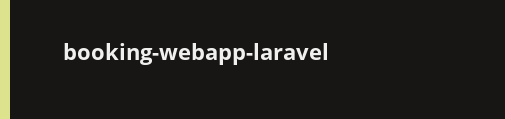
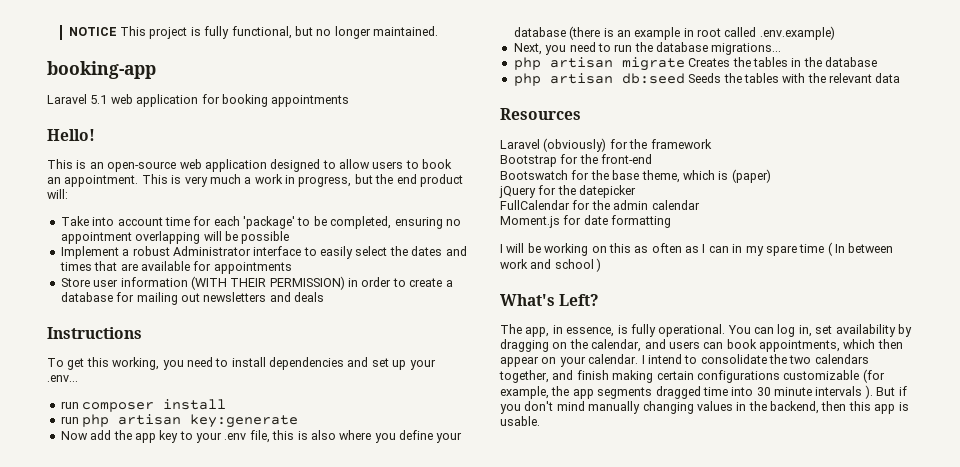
[63,43,329,65] booking-webapp-laravel -> [68,26,439,39] [47,61,156,79] [47,94,350,107] [47,129,95,141] [47,159,453,172] [47,174,463,187] [47,189,68,199] [60,216,461,229] [60,231,290,244] [60,246,467,259] [59,261,292,274] [60,276,453,290] [60,292,324,305] [47,327,142,339] [47,357,436,370] [47,375,78,382] [60,399,227,412] [60,414,299,428] [60,430,463,443] [513,26,835,40] [513,42,782,55] [513,57,877,71] [513,73,901,86] [500,108,581,120] [500,138,712,152] [500,154,653,167] [500,169,771,183] [499,185,637,198] [500,200,700,210] [500,215,672,228] [500,242,894,256] [500,258,602,272] [500,294,600,306] [500,324,912,337] [500,339,903,352] [500,354,869,367] [499,369,885,383] [500,385,907,399] [500,401,909,414] [500,416,540,426] NOTICE This project is fully functional, but no longer maintained. // booking-app // Laravel 5.1 web application for booking appointments // Hello! // This is an open-source web application designed to allow users to book an appointment. This is very much a work in progress, but the end product will: // Take into account time for each 'package' to be completed, ensuring no appointment overlapping will be possible // Implement a robust Administrator interface to easily select the dates and times that are available for appointments // Store user information (WITH THEIR PERMISSION) in order to create a database for mailing out newsletters and deals // Instructions // To get this working, you need to install dependencies and set up your .env... // run composer install // run php artisan key:generate // Now add the app key to your .env file, this is also where you define your database (there is an example in root called .env.example) // Next, you need to run the database migrations... // php artisan migrate Creates the tables in the database // php artisan db:seed Seeds the tables with the relevant data // Resources // Laravel (obviously) for the framework // Bootstrap for the front-end // Bootswatch for the base theme, which is (paper) // jQuery for the datepicker // FullCalendar for the admin calendar // Moment.js for date formatting // I will be working on this as often as I can in my spare time ( In between work and school ) // What's Left? // The app, in essence, is fully operational. You can log in, set availability by dragging on the calendar, and users can book appointments, which then appear on your calendar. I intend to consolidate the two calendars together, and finish making certain configurations customizable (for example, the app segments dragged time into 30 minute intervals ). But if you don't mind manually changing values in the backend, then this app is usable.

